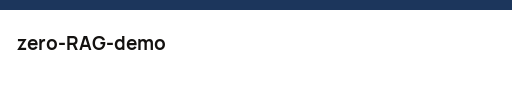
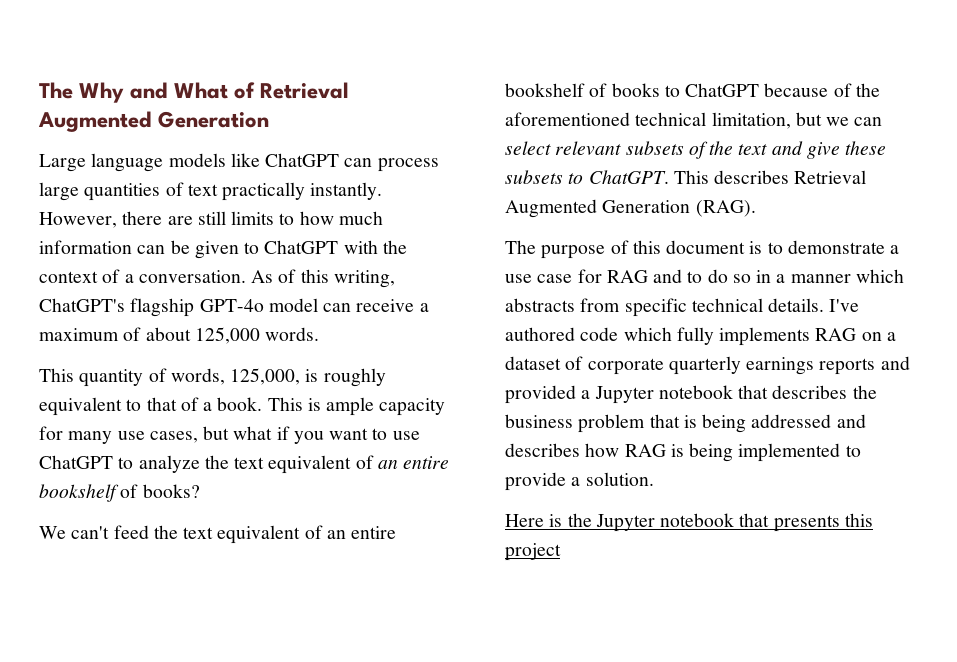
[17,36,166,50] zero-RAG-demo -> [39,82,350,103] [38,111,270,132] [39,153,439,172] [39,182,383,201] [39,211,383,228] [39,240,407,259] [39,269,395,288] [39,298,429,317] [39,327,320,344] [39,368,386,387] [39,397,446,416] [39,426,420,444] [39,455,450,474] [39,484,200,502] [39,525,397,544] [505,83,880,97] [505,112,883,129] [505,141,887,159] [505,170,867,184] [505,199,756,218] [505,240,900,259] [505,269,904,283] [505,298,860,317] [505,327,896,346] [505,356,910,375] [505,385,877,404] [505,414,866,433] [505,443,861,462] [505,472,654,491] [505,513,873,532] [505,543,561,561] The Why and What of Retrieval Augmented Generation // Large language models like ChatGPT can process large quantities of text practically instantly. However, there are still limits to how much information can be given to ChatGPT with the context of a conversation. As of this writing, ChatGPT's flagship GPT-4o model can receive a maximum of about 125,000 words. // This quantity of words, 125,000, is roughly equivalent to that of a book. This is ample capacity for many use cases, but what if you want to use ChatGPT to analyze the text equivalent of an entire bookshelf of books? // We can't feed the text equivalent of an entire bookshelf of books to ChatGPT because of the aforementioned technical limitation, but we can select relevant subsets of the text and give these subsets to ChatGPT. This describes Retrieval Augmented Generation (RAG). // The purpose of this document is to demonstrate a use case for RAG and to do so in a manner which abstracts from specific technical details. I've authored code which fully implements RAG on a dataset of corporate quarterly earnings reports and provided a Jupyter notebook that describes the business problem that is being addressed and describes how RAG is being implemented to provide a solution. // Here is the Jupyter notebook that presents this project

